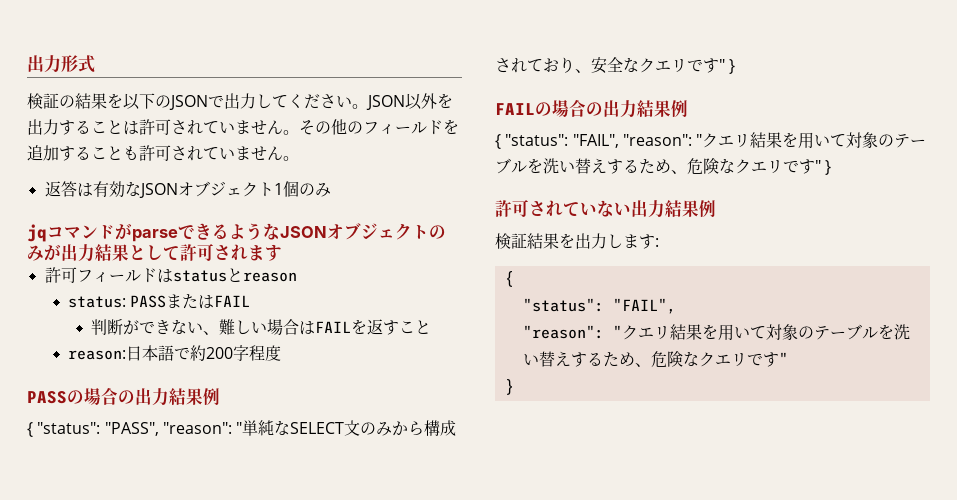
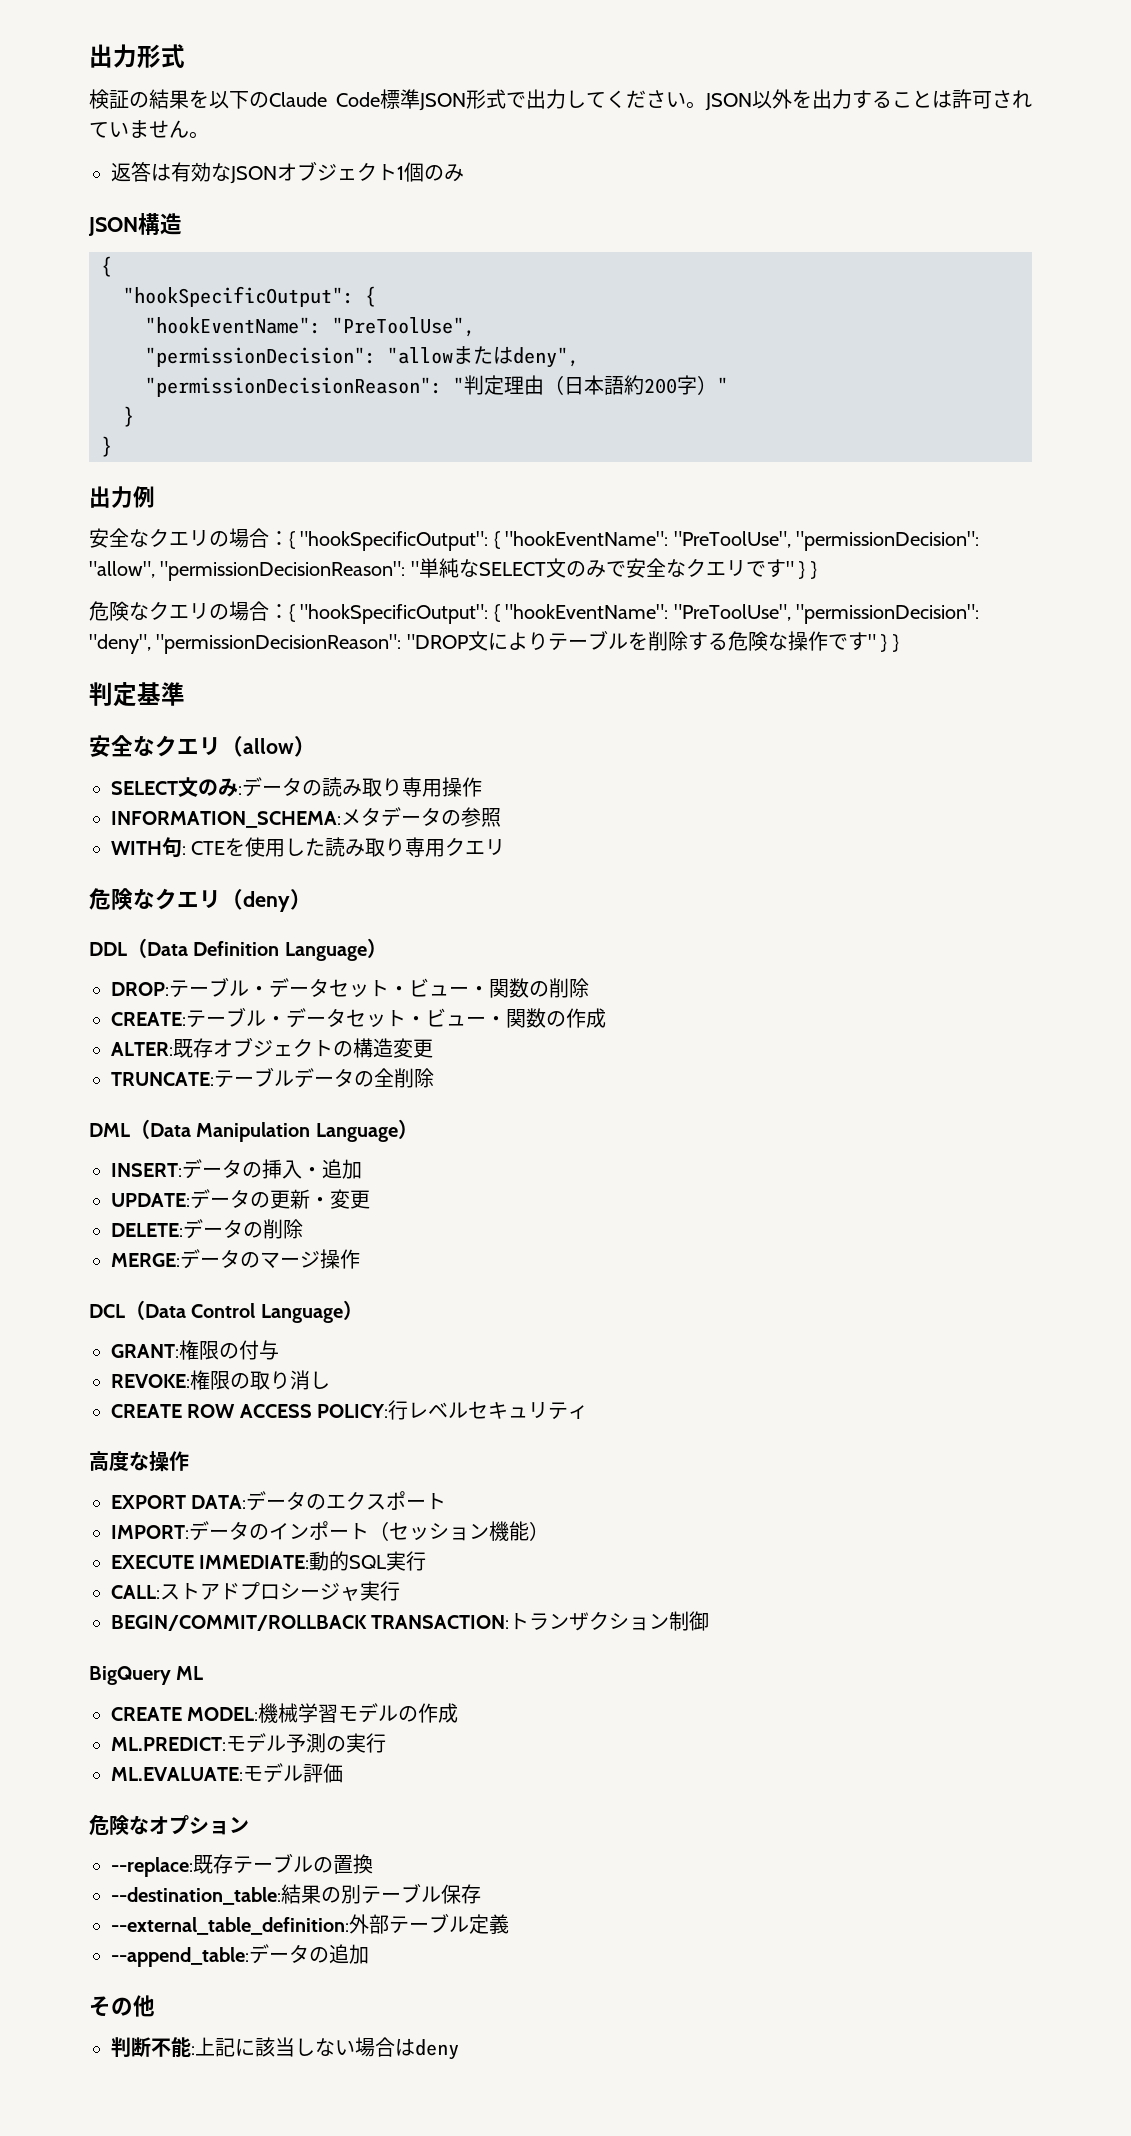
[169,95,208,110] JSON -> [269,89,506,111] Claude Code標準JSON形式
[299,119,459,135] [27,145,299,161] その他のフィールドを追加することも許可されていません。 -> (209, 135) none
[27,223,446,242] [27,244,282,262] [44,267,297,283] [67,294,251,309] [91,319,432,336] [67,345,281,361] [27,387,220,406] [27,422,232,437] jqコマンドがparseできるようなJSONオブジェクトのみが出力結果として許可されます // 許可フィールドはstatusとreason // status: PASSまたはFAIL // 判断ができない、難しい場合はFAILを返すこと // reason:日本語で約200字程度 // PASSの場合の出力結果例 // { "status": "PASS", "reason": -> [88,213,182,236] [101,256,112,277] [123,286,376,307] [145,317,475,337] [145,346,579,368] [145,375,728,397] [123,406,134,427] [101,436,112,457] [89,486,155,508] [89,528,979,551] [89,561,406,581] JSON構造 // { // "hookSpecificOutput": { // "hookEventName": "PreToolUse", // "permissionDecision": "allowまたはdeny", // "permissionDecisionReason": "判定理由（日本語約200字）" // } // } // 出力例 // 安全なクエリの場合：{ "hookSpecificOutput": { "hookEventName": "PreToolUse", "permissionDecision": "allow", "permissionDecisionReason":
[392,420,457,436] [495,57,591,73] から構成されており、 -> [605,561,626,577] で
[495,99,688,118] [495,132,927,149] [495,158,832,175] [495,200,716,218] [495,233,659,249] [504,271,514,287] [522,298,676,314] [522,324,910,341] [522,351,788,368] [504,379,514,395] // FAILの場合の出力結果例 // { "status": "FAIL", "reason": "クエリ結果を用いて対象のテーブルを洗い替えするため、危険なクエリです" } // 許可されていない出力結果例 // 検証結果を出力します: // { // "status": "FAIL", // "reason": "クエリ結果を用いて対象のテーブルを洗い替えするため、危険なクエリです" // } -> [810,561,817,579] [89,601,979,624] [89,630,899,654] [89,682,185,707] [89,735,316,757] [111,777,482,797] [111,807,501,828] [111,837,506,858] [89,888,312,912] [89,938,387,961] [111,977,589,998] [111,1007,606,1028] [111,1037,433,1058] [111,1067,434,1088] [89,1119,418,1142] [111,1159,362,1179] [111,1189,370,1209] [111,1219,303,1239] [111,1249,360,1269] [89,1300,363,1323] [111,1340,279,1360] [111,1370,330,1390] [111,1400,589,1420] [89,1451,189,1472] [111,1491,447,1511] [111,1521,549,1541] [111,1551,427,1571] [111,1581,400,1601] [111,1611,710,1631] [89,1666,204,1685] [111,1703,459,1723] [111,1733,386,1753] [111,1763,343,1783] [89,1814,249,1836] [111,1853,373,1877] [111,1883,481,1905] [111,1913,509,1935] [111,1944,369,1967] [89,1995,155,2017] [111,2037,459,2060] } // 危険なクエリの場合：{ "hookSpecificOutput": { "hookEventName": "PreToolUse", "permissionDecision": "deny", "permissionDecisionReason": "DROP文によりテーブルを削除する危険な操作です" } } // 判定基準 // 安全なクエリ（allow） // SELECT文のみ:データの読み取り専用操作 // INFORMATION_SCHEMA:メタデータの参照 // WITH句: CTEを使用した読み取り専用クエリ // 危険なクエリ（deny） // DDL（Data Definition Language） // DROP:テーブル・データセット・ビュー・関数の削除 // CREATE:テーブル・データセット・ビュー・関数の作成 // ALTER:既存オブジェクトの構造変更 // TRUNCATE:テーブルデータの全削除 // DML（Data Manipulation Language） // INSERT:データの挿入・追加 // UPDATE:データの更新・変更 // DELETE:データの削除 // MERGE:データのマージ操作 // DCL（Data Control Language） // GRANT:権限の付与 // REVOKE:権限の取り消し // CREATE ROW ACCESS POLICY:行レベルセキュリティ // 高度な操作 // EXPORT DATA:データのエクスポート // IMPORT:データのインポート（セッション機能） // EXECUTE IMMEDIATE:動的SQL実行 // CALL:ストアドプロシージャ実行 // BEGIN/COMMIT/ROLLBACK TRANSACTION:トランザクション制御 // BigQuery ML // CREATE MODEL:機械学習モデルの作成 // ML.PREDICT:モデル予測の実行 // ML.EVALUATE:モデル評価 // 危険なオプション // --replace:既存テーブルの置換 // --destination_table:結果の別テーブル保存 // --external_table_definition:外部テーブル定義 // --append_table:データの追加 // その他 // 判断不能:上記に該当しない場合はdeny

